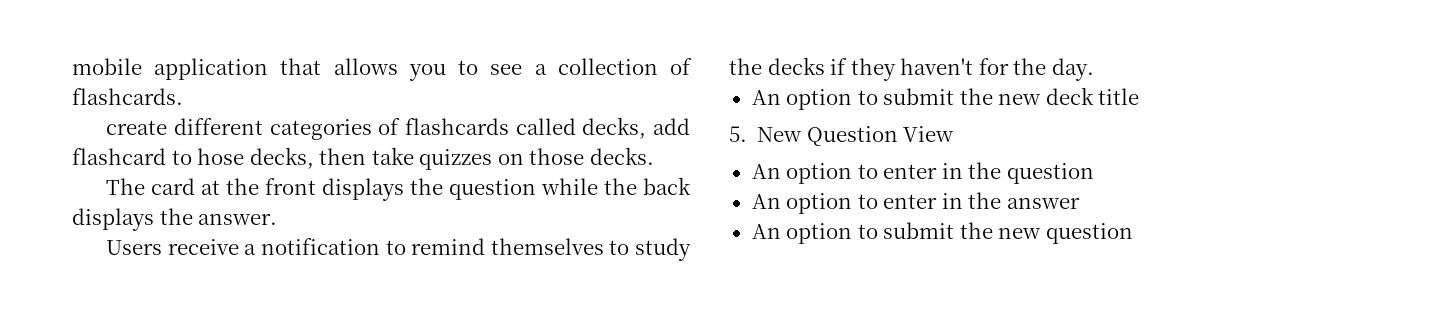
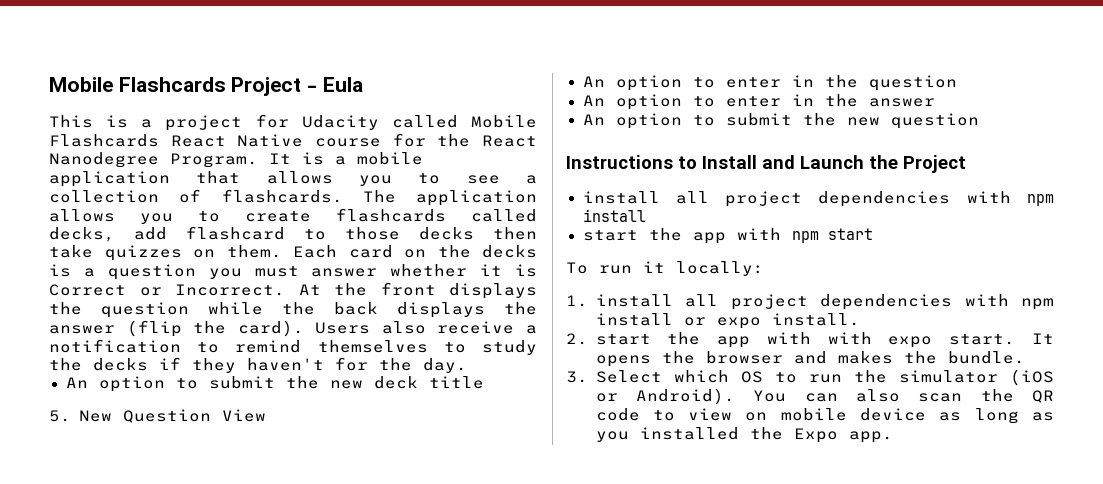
(72, 66) none -> [49,77,363,96] [49,114,537,131] [49,133,537,147] [49,152,346,168] Mobile Flashcards Project - Eula // This is a project for Udacity called Mobile Flashcards React Native course for the React Nanodegree Program. It is a
[106,118,401,140] // create different categories of -> [362,190,537,206] [49,209,311,224] The application allows you to create
[197,147,314,169] hose decks, -> [345,227,474,240] those decks
[529,147,654,165] [106,178,221,195] those decks. // The card at -> [226,245,537,258] [49,264,537,280] [49,284,321,296] them. Each card on the decks is a question you must answer whether it is Correct or Incorrect. At
[198,213,278,225] [106,240,163,255] answer. // Users -> [49,320,426,337] answer (flip the card). Users also
(1133, 233) none -> [566,155,966,173] [582,191,1054,207] [582,209,646,222] [582,228,873,244] [566,261,764,276] [566,294,1054,310] [595,313,860,329] [566,332,1054,348] [595,351,1025,367] [566,369,1054,386] [595,388,1054,405] [595,408,1054,424] [595,427,893,443] // Instructions to Install and Launch the Project // install all project dependencies with npm install // start the app with npm start // To run it locally: // 1. install all project dependencies with npm install or expo install. // 2. start the app with with expo start. It opens the browser and makes the bundle. // 3. Select which OS to run the simulator (iOS or Android). You can also scan the QR code to view on mobile device as long as you installed the Expo app.

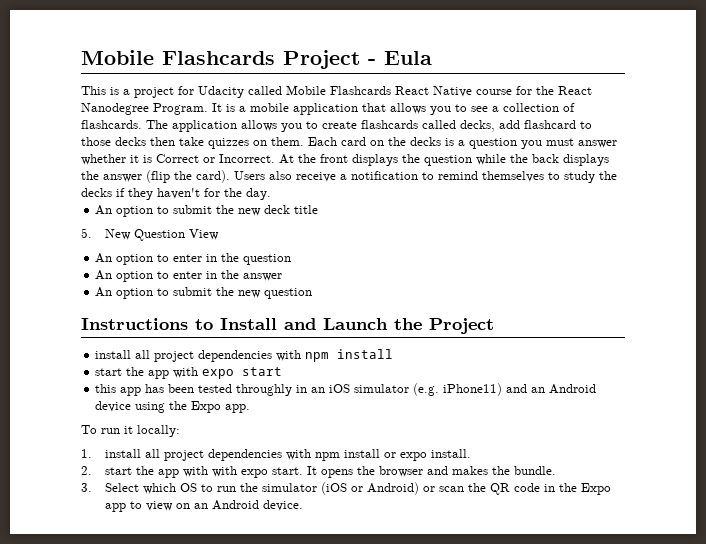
[791,228,873,243] npm start -> [202,367,283,379] [95,383,597,396] [95,401,251,413] expo start // this app has been tested throughly in an iOS simulator (e.g. iPhone11) and an Android device using the Expo app.
[635,388,1054,405] [595,408,1054,424] [595,427,893,443] Android). You can also scan the QR code to view on mobile device as long as you installed the Expo app. -> [367,482,612,495] [105,500,304,512] Android) or scan the QR code in the Expo app to view on an Android device.

